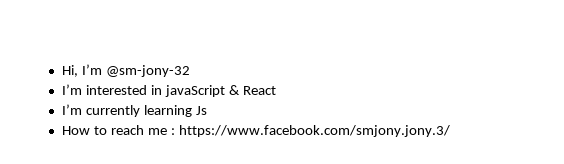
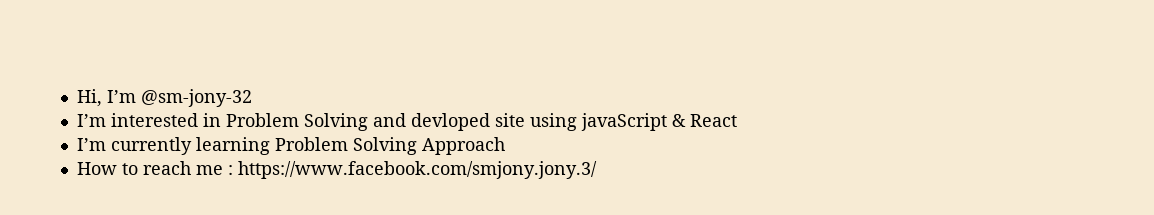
(162, 90) none -> [225,113,577,131] Problem Solving and devloped site using
[195,106,207,115] Js -> [274,137,505,155] Problem Solving Approach

